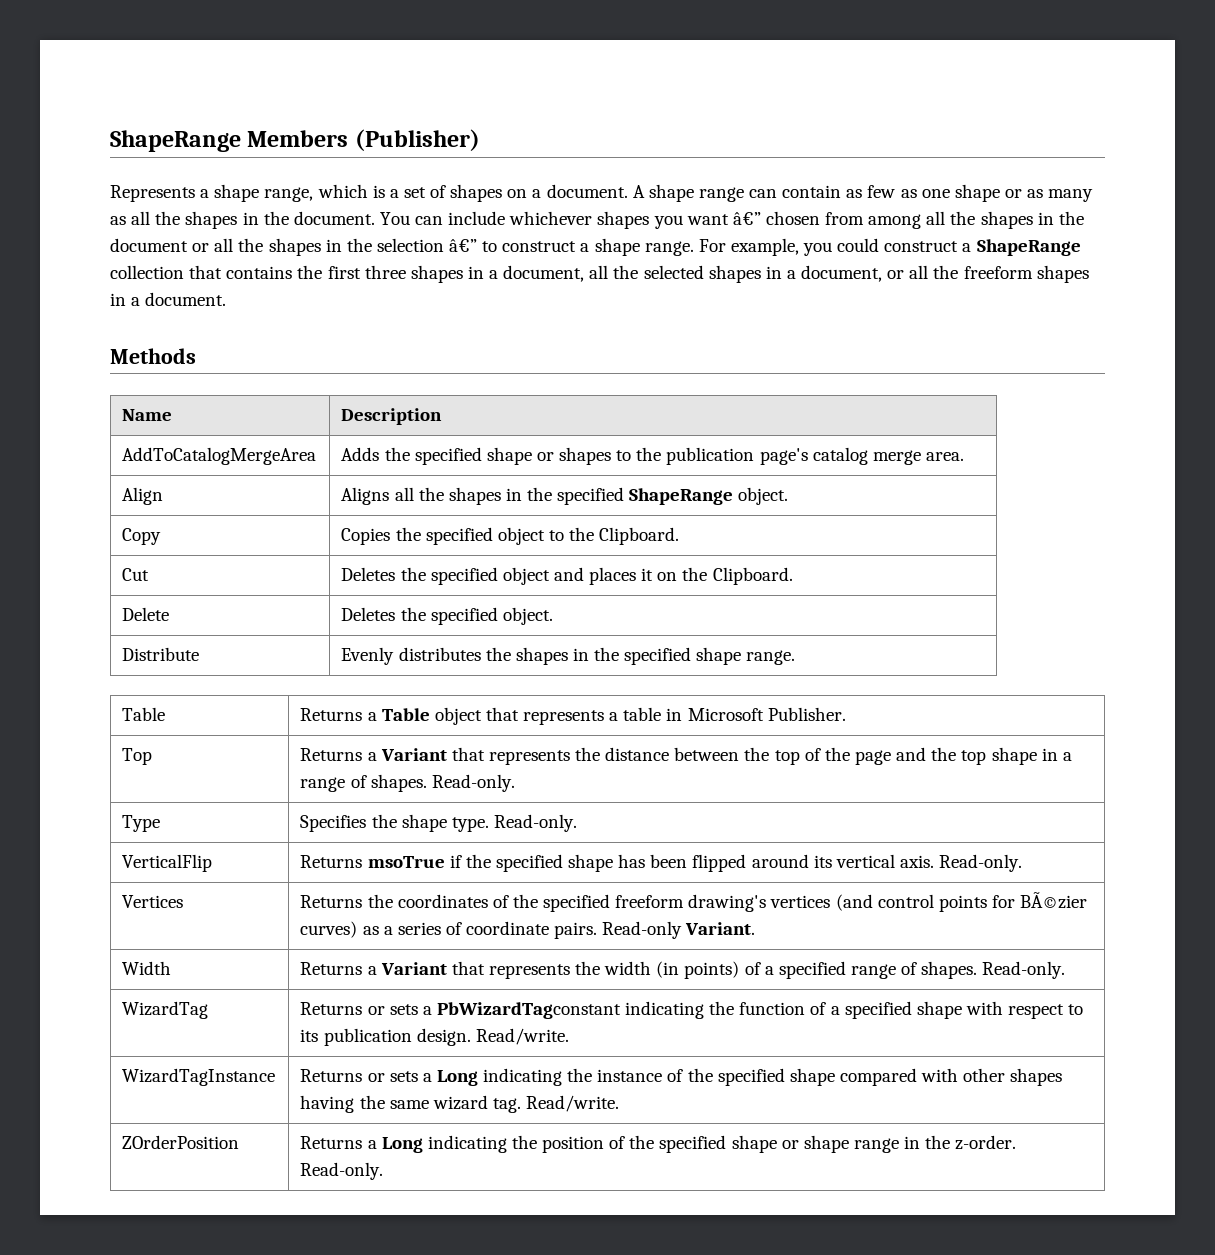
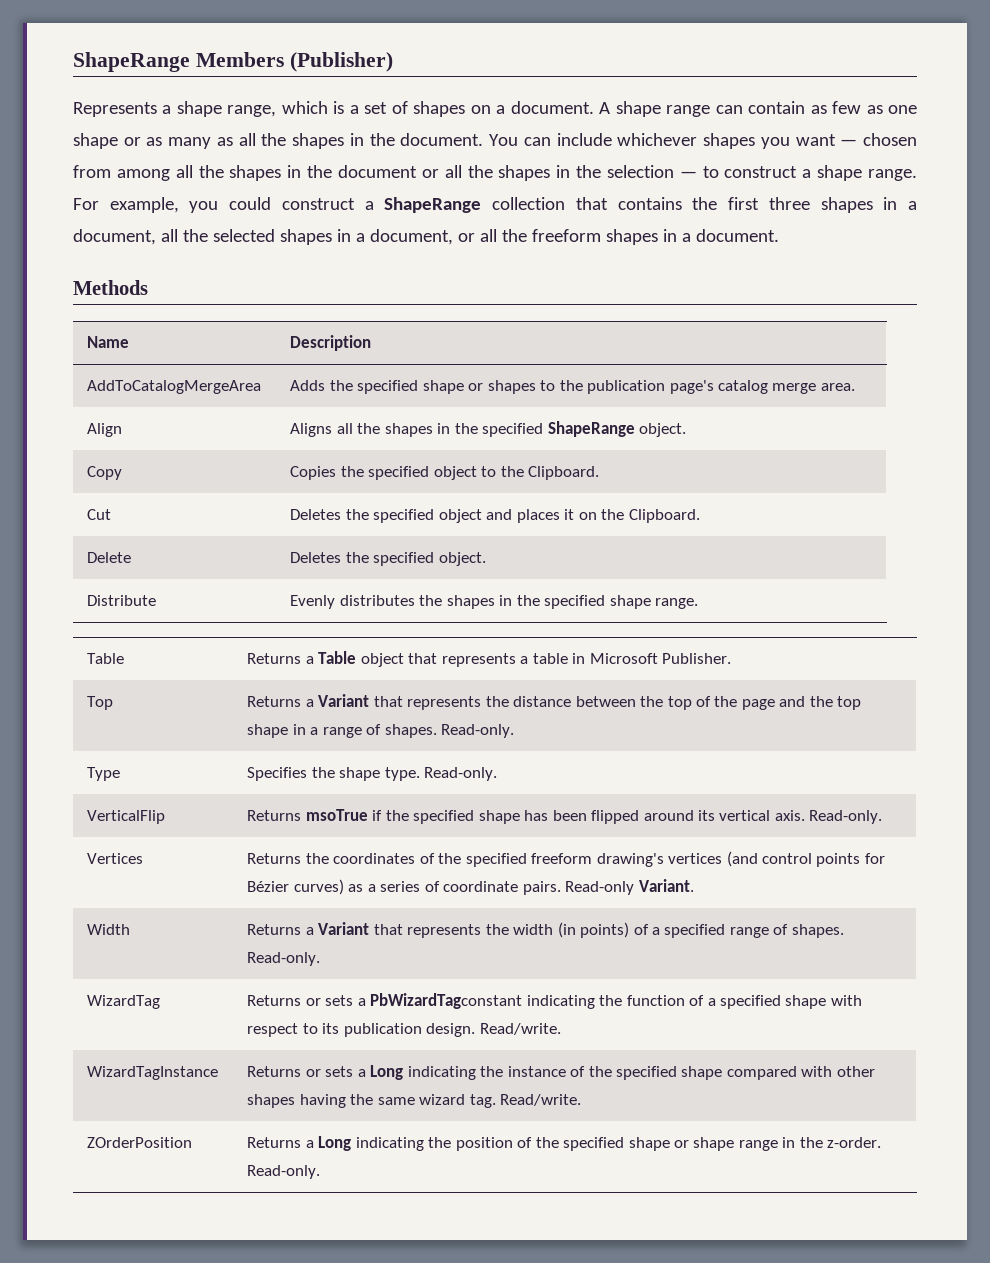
[732,212,761,225] â€” -> [840,139,858,146] —
[449,239,478,252] â€” -> [679,171,697,178] —
[1020,892,1088,909] BÃ©zier -> [247,881,290,892] Bézier

